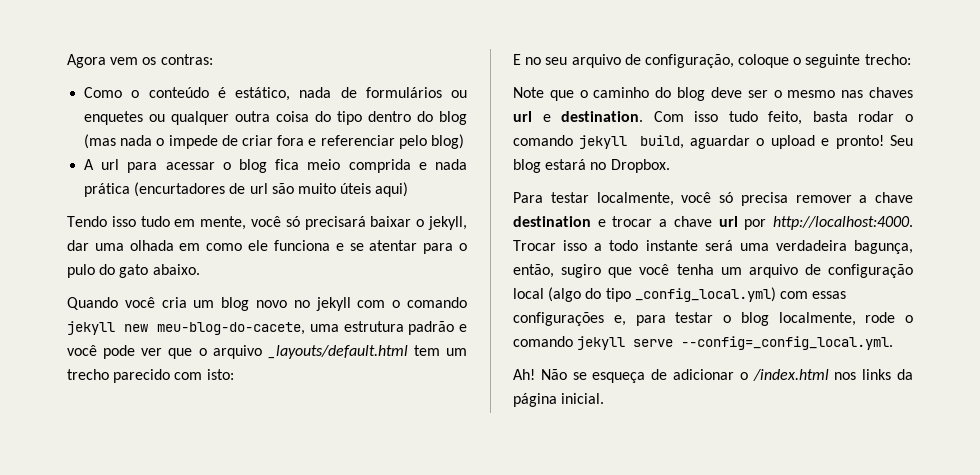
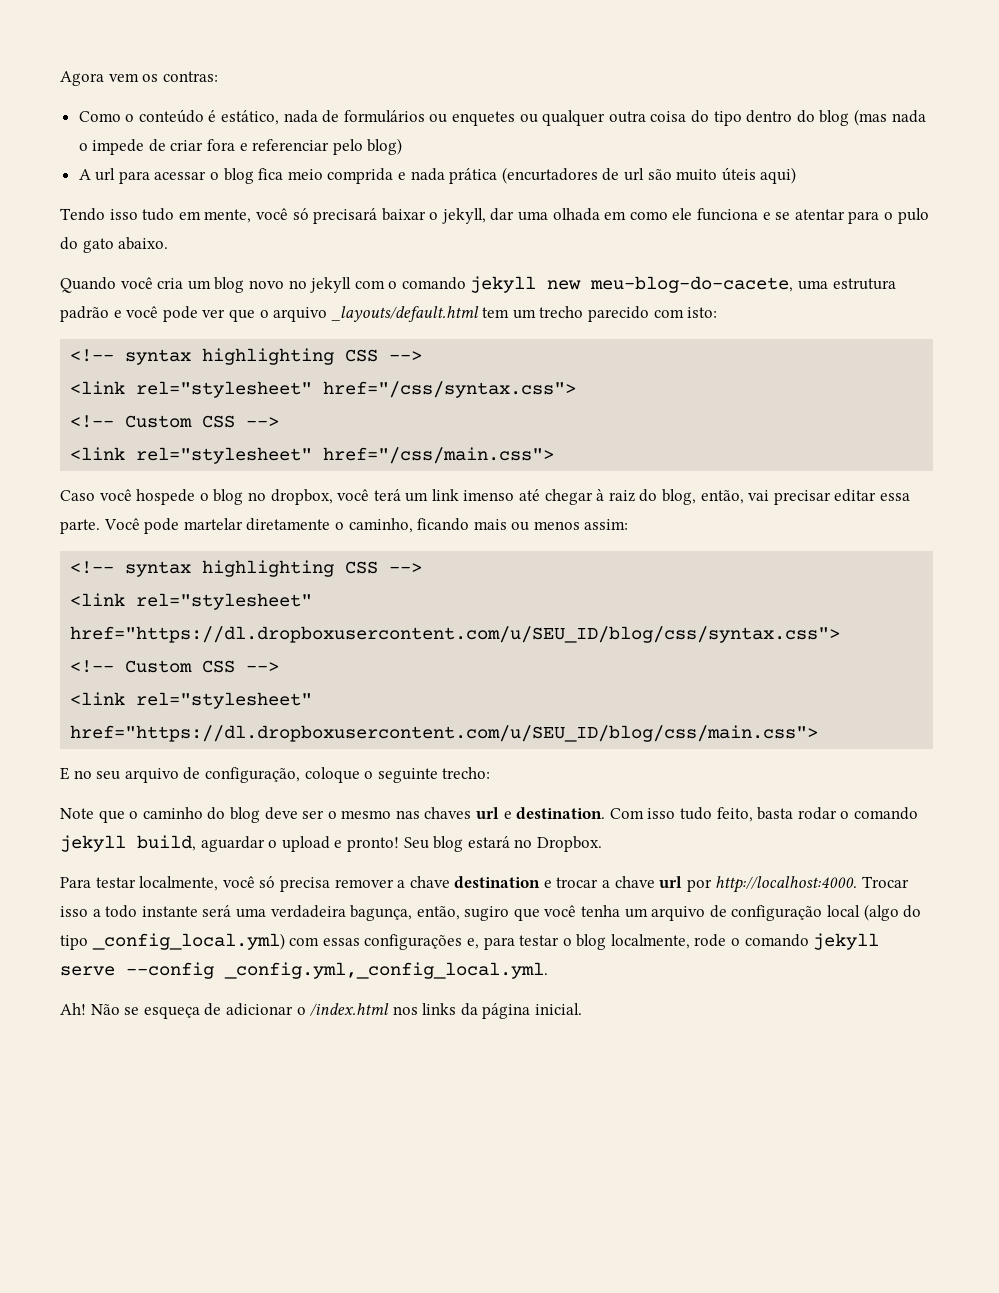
(234, 374) none -> [70,348,423,365] [70,381,577,398] [70,415,280,428] [70,447,555,464] [60,489,910,505] [60,518,629,534] [70,560,423,577] [70,593,313,610] [70,626,841,643] [70,660,280,673] [70,692,313,709] [70,725,819,742] // <!-- syntax highlighting CSS --> // <link rel="stylesheet" href="/css/syntax.css"> // <!-- Custom CSS --> // <link rel="stylesheet" href="/css/main.css"> // Caso você hospede o blog no dropbox, você terá um link imenso até chegar à raiz do blog, então, vai precisar editar essa parte. Você pode martelar diretamente o caminho, ficando mais ou menos assim: // <!-- syntax highlighting CSS --> // <link rel="stylesheet" href="https://dl.dropboxusercontent.com/u/SEU_ID/blog/css/syntax.css"> // <!-- Custom CSS --> // <link rel="stylesheet" href="https://dl.dropboxusercontent.com/u/SEU_ID/blog/css/main.css">
[681,336,894,350] --config=_config_local.yml. -> [126,962,548,979] --config _config.yml,_config_local.yml.

